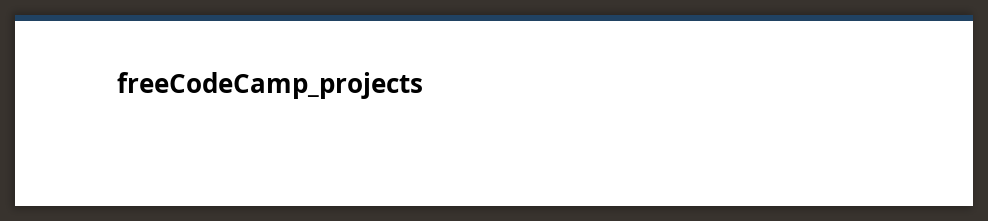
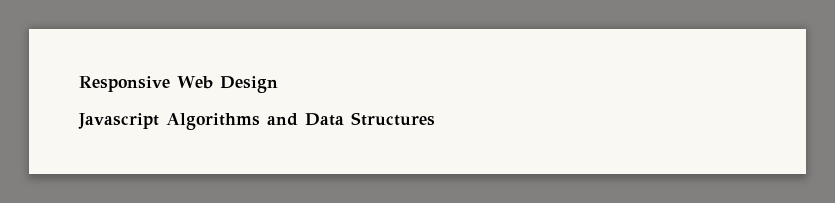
[117,72,423,99] freeCodeCamp_projects -> [79,76,278,93] [78,112,435,130] Responsive Web Design // Javascript Algorithms and Data Structures

